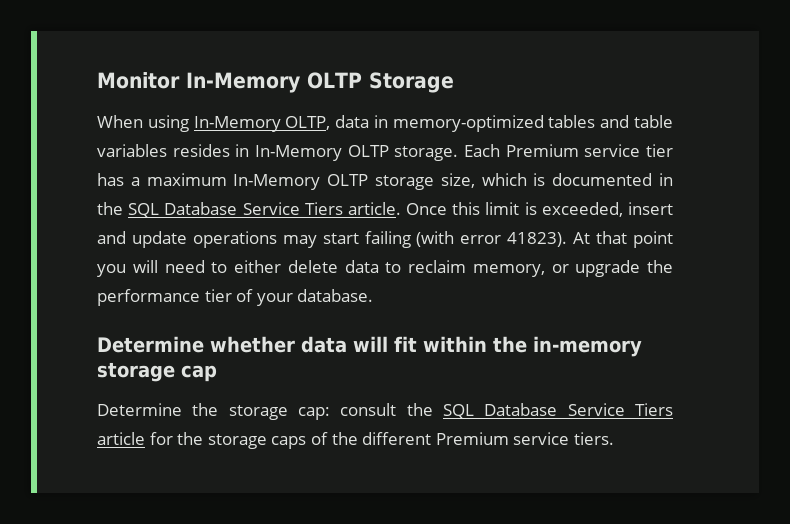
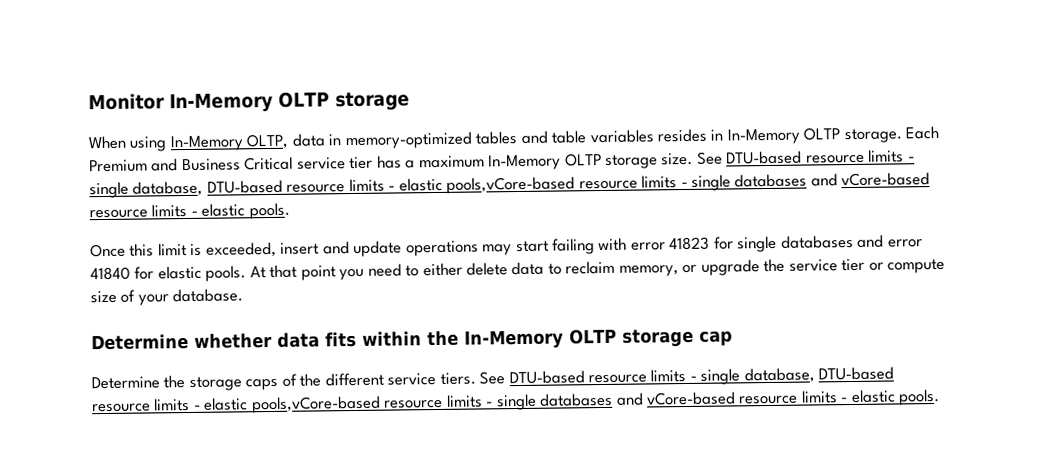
[368,72,454,93] Storage -> [334,91,410,112] storage
(579, 150) none -> [151,156,294,172] and Business Critical
[440,173,673,188] [97,202,401,218] size, which is documented in the SQL Database Service Tiers article. -> [661,149,915,166] [89,172,931,199] [89,202,290,220] size. See DTU-based resource limits - single database, DTU-based resource limits - elastic pools,vCore-based resource limits - single databases and vCore-based resource limits - elastic pools. //
[416,231,568,247] (with error 41823). -> [598,234,923,253] [90,265,247,282] with error 41823 for single databases and error 41840 for elastic pools.
[132,260,158,273] will -> (365, 274) none
[97,289,232,306] performance tier -> [788,258,946,274] [90,290,117,304] service tier or compute size
[353,336,642,357] will fit within the in-memory -> [325,328,617,349] fits within the In-Memory OLTP
[298,403,673,420] [97,432,267,449] cap: consult the SQL Database Service Tiers article for the storage -> (242, 383) none
[435,432,509,445] Premium -> (384, 379) none
(614, 438) none -> [479,366,895,385] [92,388,941,414] See DTU-based resource limits - single database, DTU-based resource limits - elastic pools,vCore-based resource limits - single databases and vCore-based resource limits - elastic pools.

